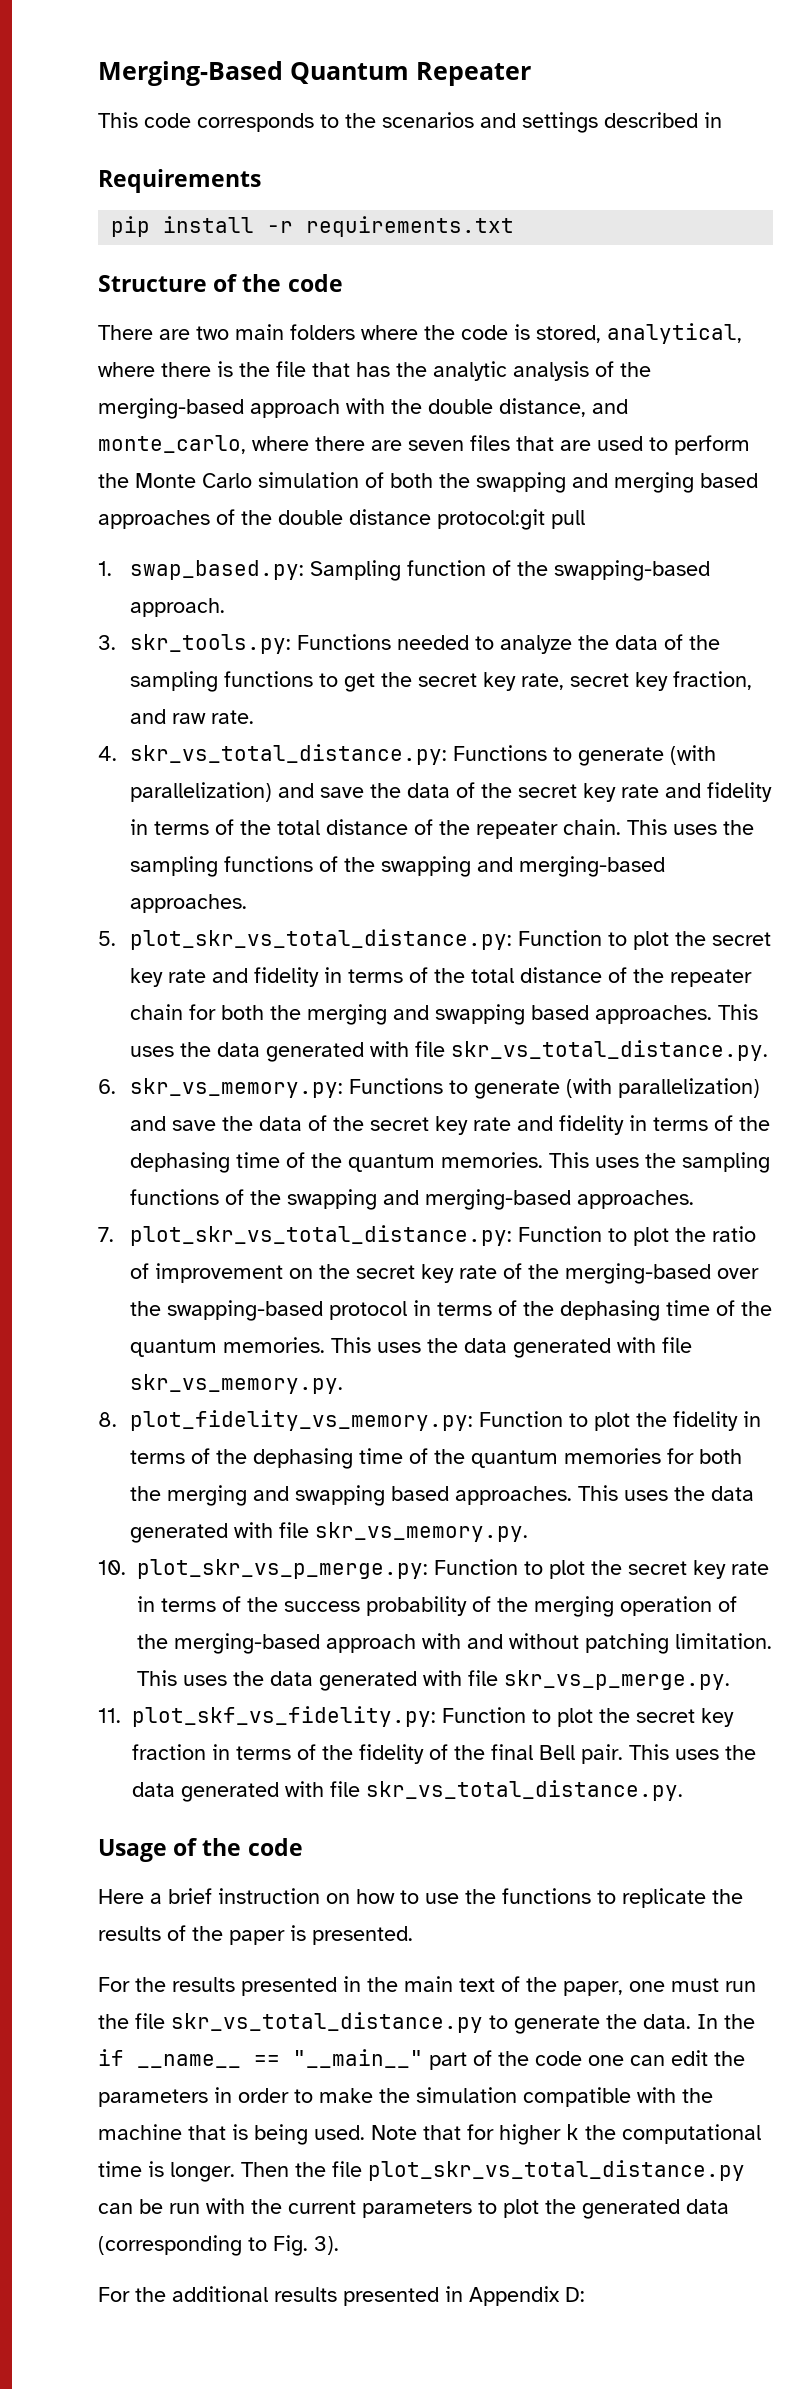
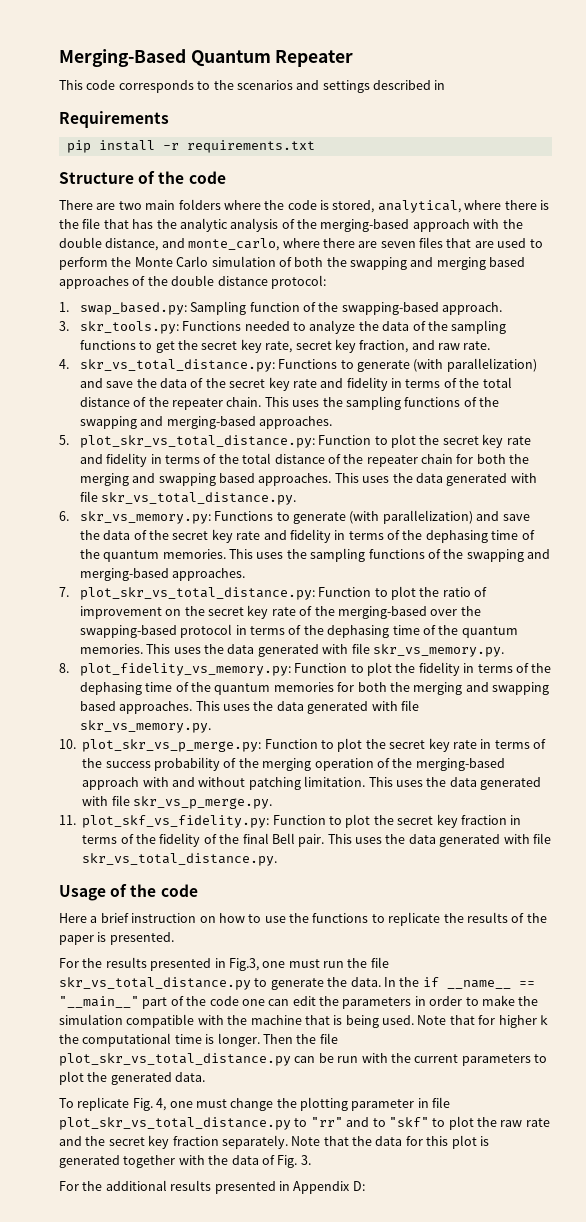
[437,509,585,530] protocol:git pull -> [270,275,326,289] protocol:
[367,1976,623,1996] the main text of the paper, -> [228,958,259,971] Fig.3,
[686,2199,729,2214] [98,2235,339,2256] data (corresponding to Fig. 3). -> [175,1072,206,1082] [59,1097,451,1111] [59,1116,550,1130] [59,1135,489,1149] [59,1155,311,1168] data. // To replicate Fig. 4, one must change the plotting parameter in file plot_skr_vs_total_distance.py to "rr" and to "skf" to plot the raw rate and the secret key fraction separately. Note that the data for this plot is generated together with the data of Fig. 3.

